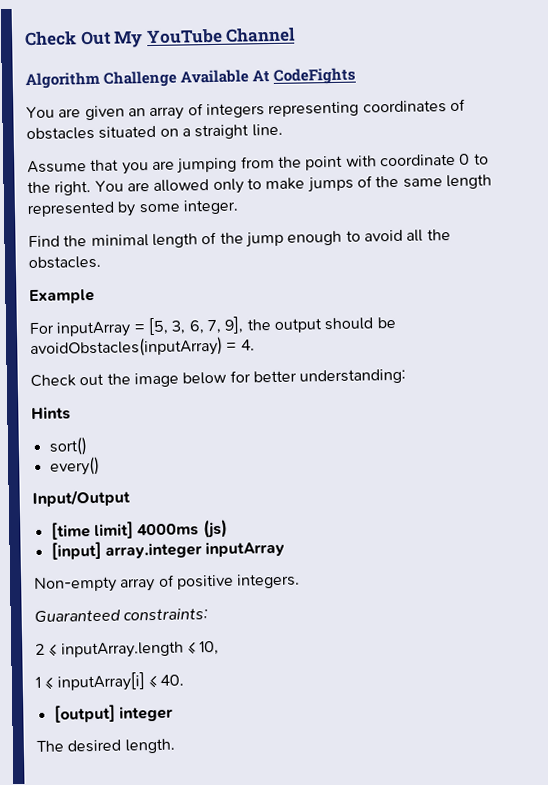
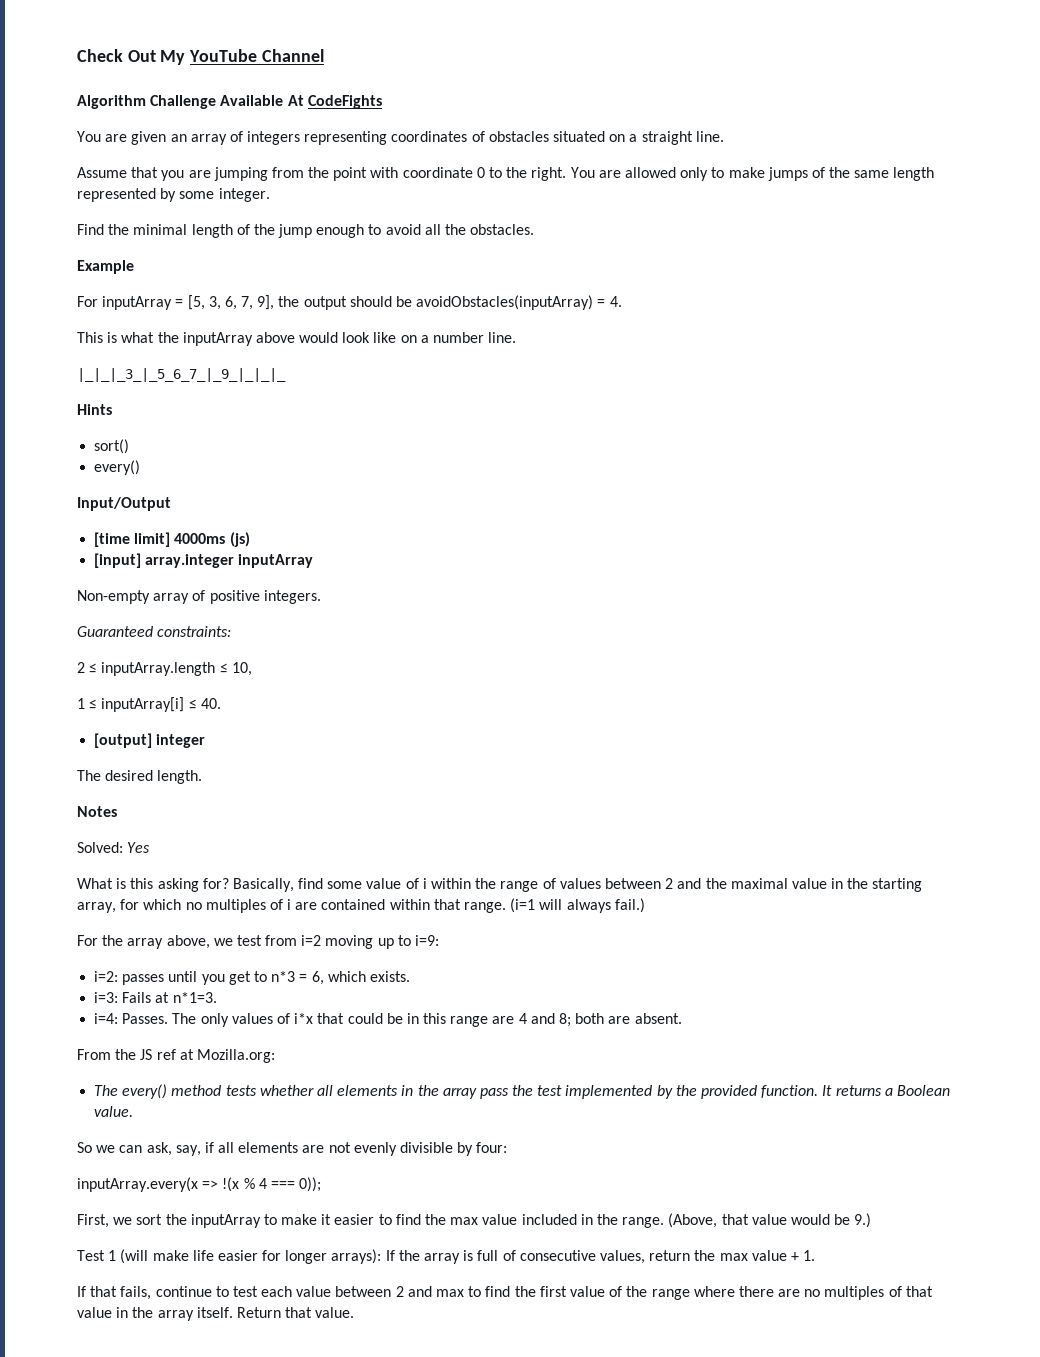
[30,368,407,388] Check out the image below for better understanding: -> [77,332,517,346] [77,368,286,382] This is what the inputArray above would look like on a number line. // |_|_|_3_|_5_6_7_|_9_|_|_|_
(175, 746) none -> [77,806,117,817] [77,842,151,853] [77,878,923,892] [77,898,645,913] [77,935,440,949] [94,971,410,985] [94,992,217,1003] [94,1013,682,1027] [77,1049,275,1063] [94,1084,950,1099] [94,1106,134,1117] [77,1142,508,1156] [77,1177,322,1192] [77,1213,872,1228] [77,1249,816,1264] [77,1286,933,1300] [77,1307,355,1321] // Notes // Solved: Yes // What is this asking for? Basically, find some value of i within the range of values between 2 and the maximal value in the starting array, for which no multiples of i are contained within that range. (i=1 will always fail.) // For the array above, we test from i=2 moving up to i=9: // i=2: passes until you get to n*3 = 6, which exists. // i=3: Fails at n*1=3. // i=4: Passes. The only values of i*x that could be in this range are 4 and 8; both are absent. // From the JS ref at Mozilla.org: // The every() method tests whether all elements in the array pass the test implemented by the provided function. It returns a Boolean value. // So we can ask, say, if all elements are not evenly divisible by four: // inputArray.every(x => !(x % 4 === 0)); // First, we sort the inputArray to make it easier to find the max value included in the range. (Above, that value would be 9.) // Test 1 (will make life easier for longer arrays): If the array is full of consecutive values, return the max value + 1. // If that fails, continue to test each value between 2 and max to find the first value of the range where there are no multiples of that value in the array itself. Return that value.

